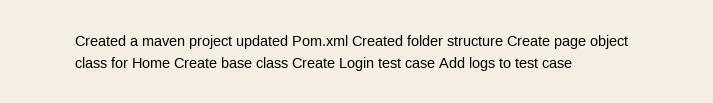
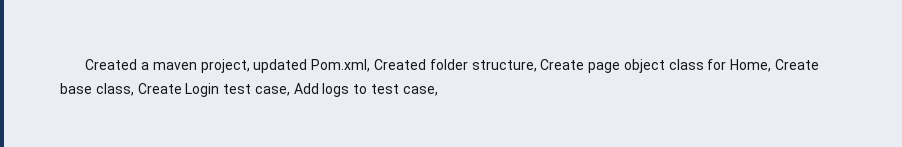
[189,35,348,49] project updated Pom.xml -> [200,59,371,73] project, updated Pom.xml,
[447,36,503,46] structure -> [471,60,537,72] structure,
[132,58,170,68] Home -> [730,59,772,72] Home,
[256,57,288,68] class -> [95,83,134,96] class,
[405,60,435,68] case -> [254,86,290,96] case,
[542,60,572,68] case -> [402,86,438,96] case,

